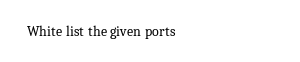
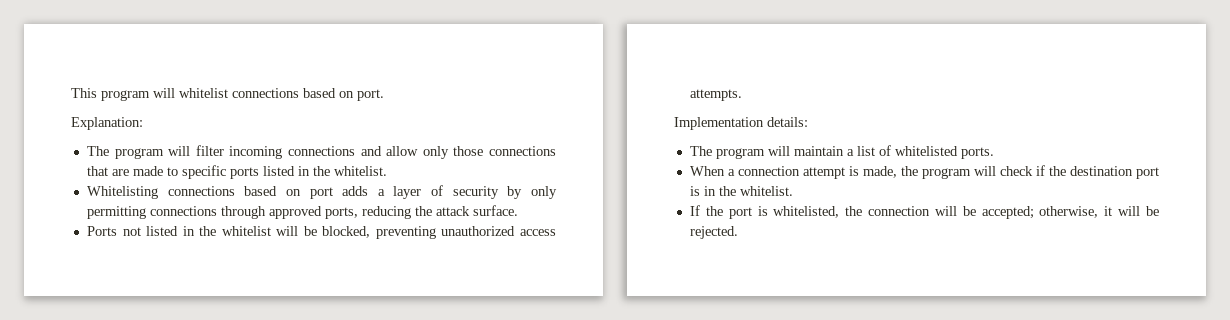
[27,25,177,39] White list the given ports -> [71,88,384,101] [71,117,143,130] [86,145,557,159] [86,165,387,179] [86,185,557,199] [86,205,518,219] [86,226,556,239] [689,89,742,101] [674,117,808,130] [689,145,994,159] [689,165,1159,179] [689,186,793,196] [689,205,1159,219] [689,226,738,239] This program will whitelist connections based on port. // Explanation: // The program will filter incoming connections and allow only those connections that are made to specific ports listed in the whitelist. // Whitelisting connections based on port adds a layer of security by only permitting connections through approved ports, reducing the attack surface. // Ports not listed in the whitelist will be blocked, preventing unauthorized access attempts. // Implementation details: // The program will maintain a list of whitelisted ports. // When a connection attempt is made, the program will check if the destination port is in the whitelist. // If the port is whitelisted, the connection will be accepted; otherwise, it will be rejected.

